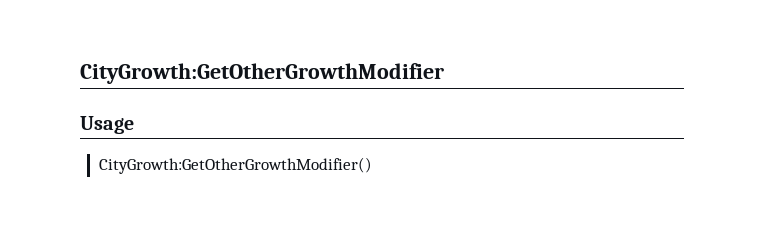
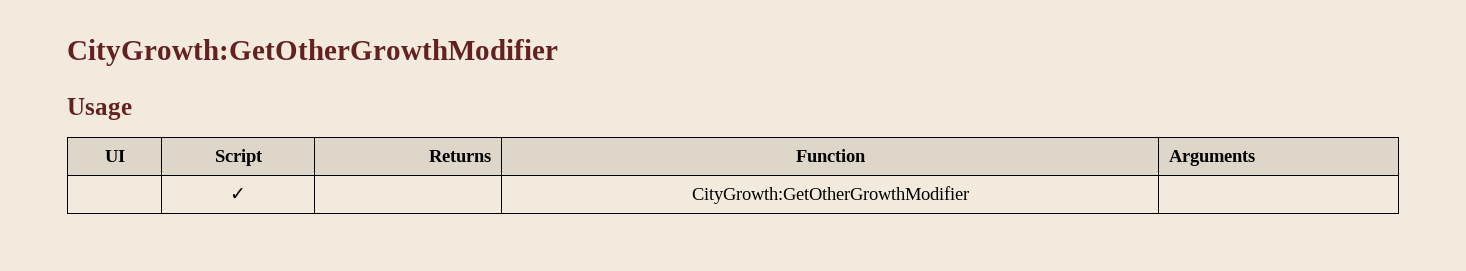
[99,157,373,174] // CityGrowth:GetOtherGrowthModifier() -> [104,150,125,162] [214,149,263,166] [429,150,492,162] [795,149,866,162] [1168,150,1255,166] [230,188,246,200] [691,186,969,204] // UI | Script | Returns | Function | Arguments // | ✓ | | CityGrowth:GetOtherGrowthModifier |

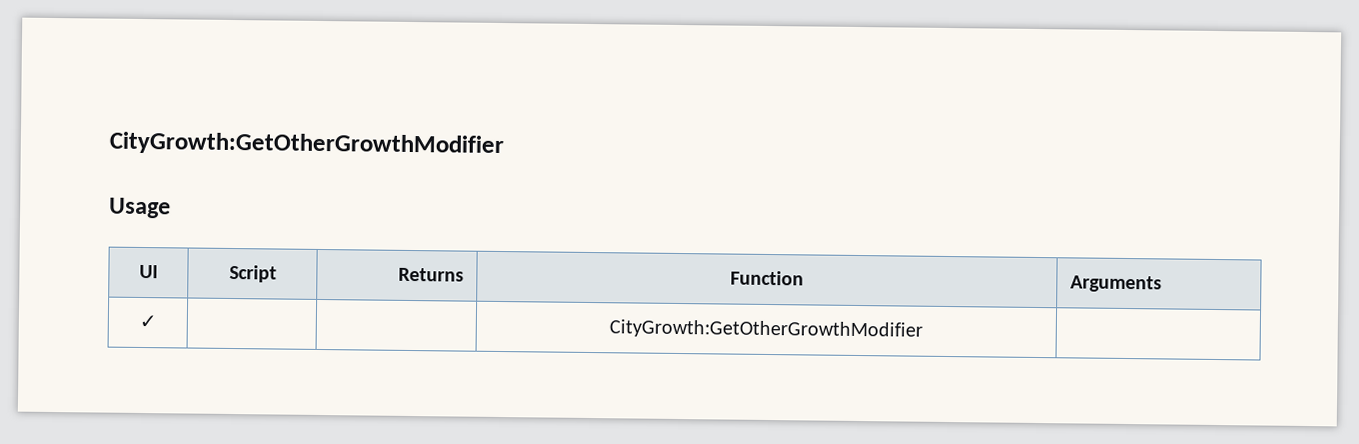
[230,188,246,200] | ✓ -> [138,314,157,329] ✓ |

